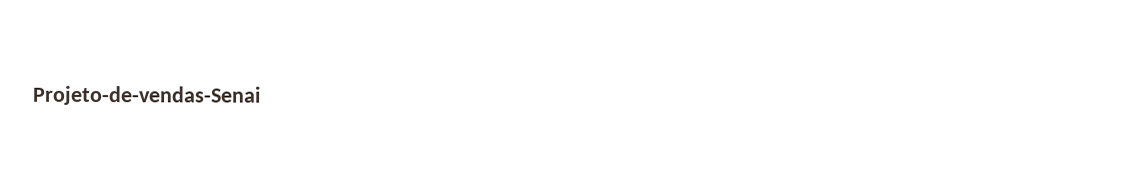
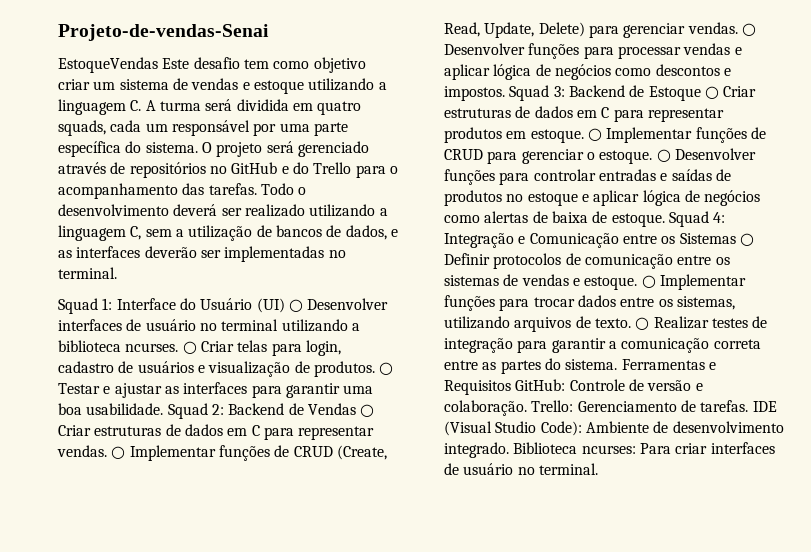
(261, 95) none -> [58,57,366,73] [58,78,387,94] [58,99,362,115] [58,120,348,136] [58,141,369,157] [58,162,398,178] [58,183,307,199] [58,204,388,217] [58,225,398,241] [58,246,346,262] [58,267,117,279] [58,298,389,314] [58,319,360,332] [58,340,341,356] [58,361,394,377] [58,382,374,398] [58,403,375,419] [58,424,375,440] [57,445,387,461] [444,22,756,38] [444,43,742,59] [444,64,731,80] [444,85,757,101] [444,106,724,122] [444,127,766,143] [444,148,756,164] [444,169,731,185] [444,190,761,206] [444,211,726,227] [444,233,754,248] [444,253,730,269] [444,274,746,290] [444,295,735,311] [444,316,768,332] [444,338,761,353] [444,358,716,374] [444,379,703,395] [444,400,777,416] [444,421,784,436] [444,442,775,458] [444,463,598,475] // EstoqueVendas Este desafio tem como objetivo criar um sistema de vendas e estoque utilizando a linguagem C. A turma será dividida em quatro squads, cada um responsável por uma parte específica do sistema. O projeto será gerenciado através de repositórios no GitHub e do Trello para o acompanhamento das tarefas. Todo o desenvolvimento deverá ser realizado utilizando a linguagem C, sem a utilização de bancos de dados, e as interfaces deverão ser implementadas no terminal. // Squad 1: Interface do Usuário (UI) ○ Desenvolver interfaces de usuário no terminal utilizando a biblioteca ncurses. ○ Criar telas para login, cadastro de usuários e visualização de produtos. ○ Testar e ajustar as interfaces para garantir uma boa usabilidade. Squad 2: Backend de Vendas ○ Criar estruturas de dados em C para representar vendas. ○ Implementar funções de CRUD (Create, Read, Update, Delete) para gerenciar vendas. ○ Desenvolver funções para processar vendas e aplicar lógica de negócios como descontos e impostos. Squad 3: Backend de Estoque ○ Criar estruturas de dados em C para representar produtos em estoque. ○ Implementar funções de CRUD para gerenciar o estoque. ○ Desenvolver funções para controlar entradas e saídas de produtos no estoque e aplicar lógica de negócios como alertas de baixa de estoque. Squad 4: Integração e Comunicação entre os Sistemas ○ Definir protocolos de comunicação entre os sistemas de vendas e estoque. ○ Implementar funções para trocar dados entre os sistemas, utilizando arquivos de texto. ○ Realizar testes de integração para garantir a comunicação correta entre as partes do sistema. Ferramentas e Requisitos GitHub: Controle de versão e colaboração. Trello: Gerenciamento de tarefas. IDE (Visual Studio Code): Ambiente de desenvolvimento integrado. Biblioteca ncurses: Para criar interfaces de usuário no terminal.

